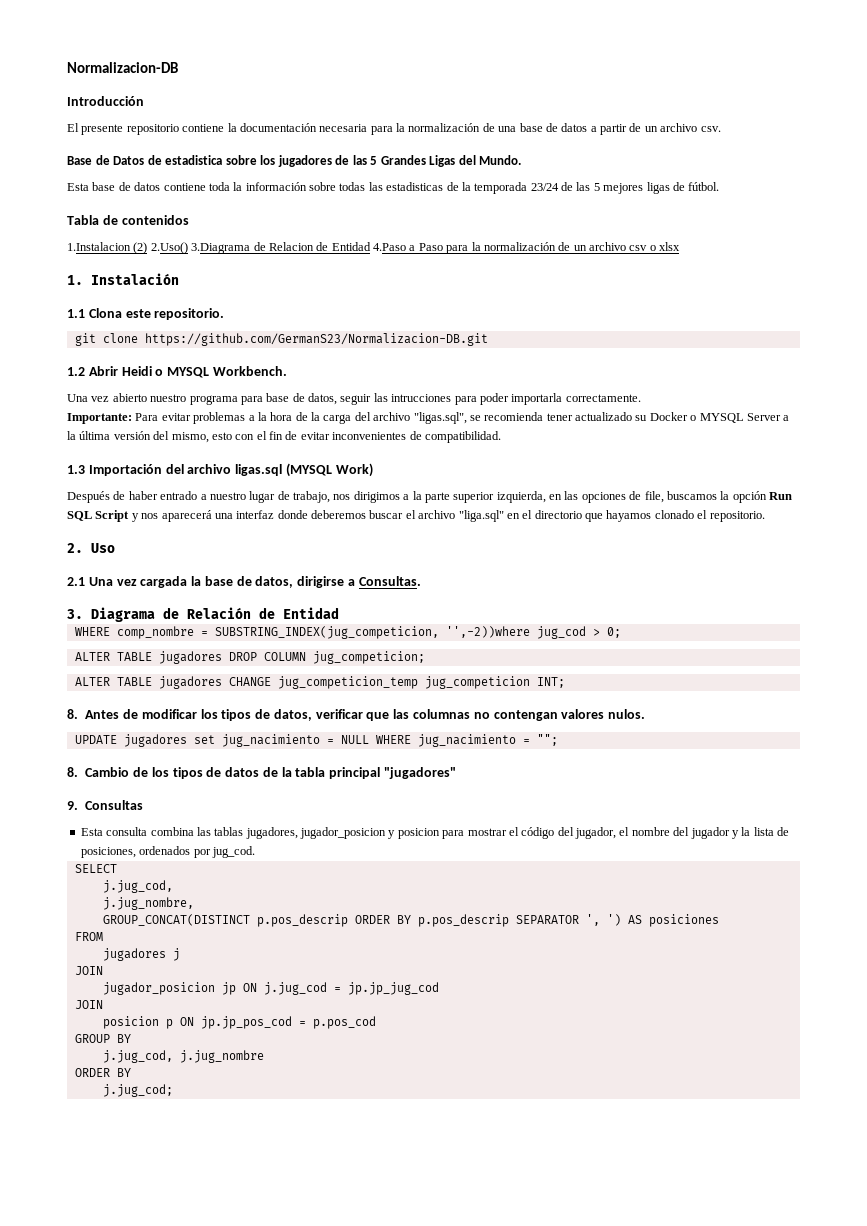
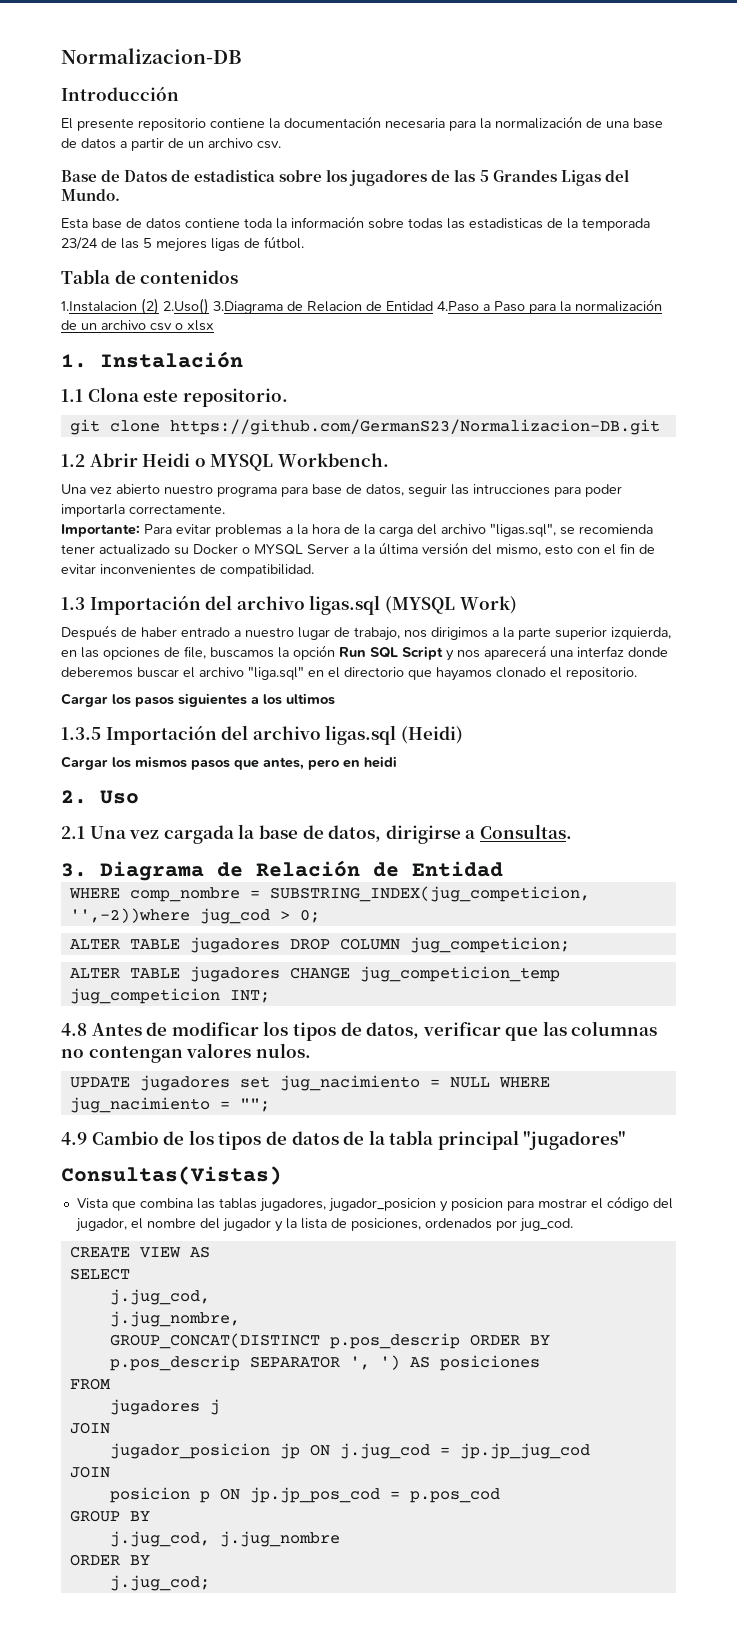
(765, 516) none -> [61,693,335,707] [61,725,463,745] [61,756,397,770] // Cargar los pasos siguientes a los ultimos // 1.3.5 Importación del archivo ligas.sql (Heidi) // Cargar los mismos pasos que antes, pero en heidi
[67,709,78,719] 8. -> [61,1023,87,1036] 4.8
[67,767,78,777] 8. -> [61,1132,87,1145] 4.9
[67,800,144,810] [80,827,148,836] 9. Consultas // Esta consulta -> [61,1166,282,1185] [76,1198,136,1211] Consultas(Vistas) // Vista que
(255, 852) none -> [69,1246,210,1258] // CREATE VIEW AS

